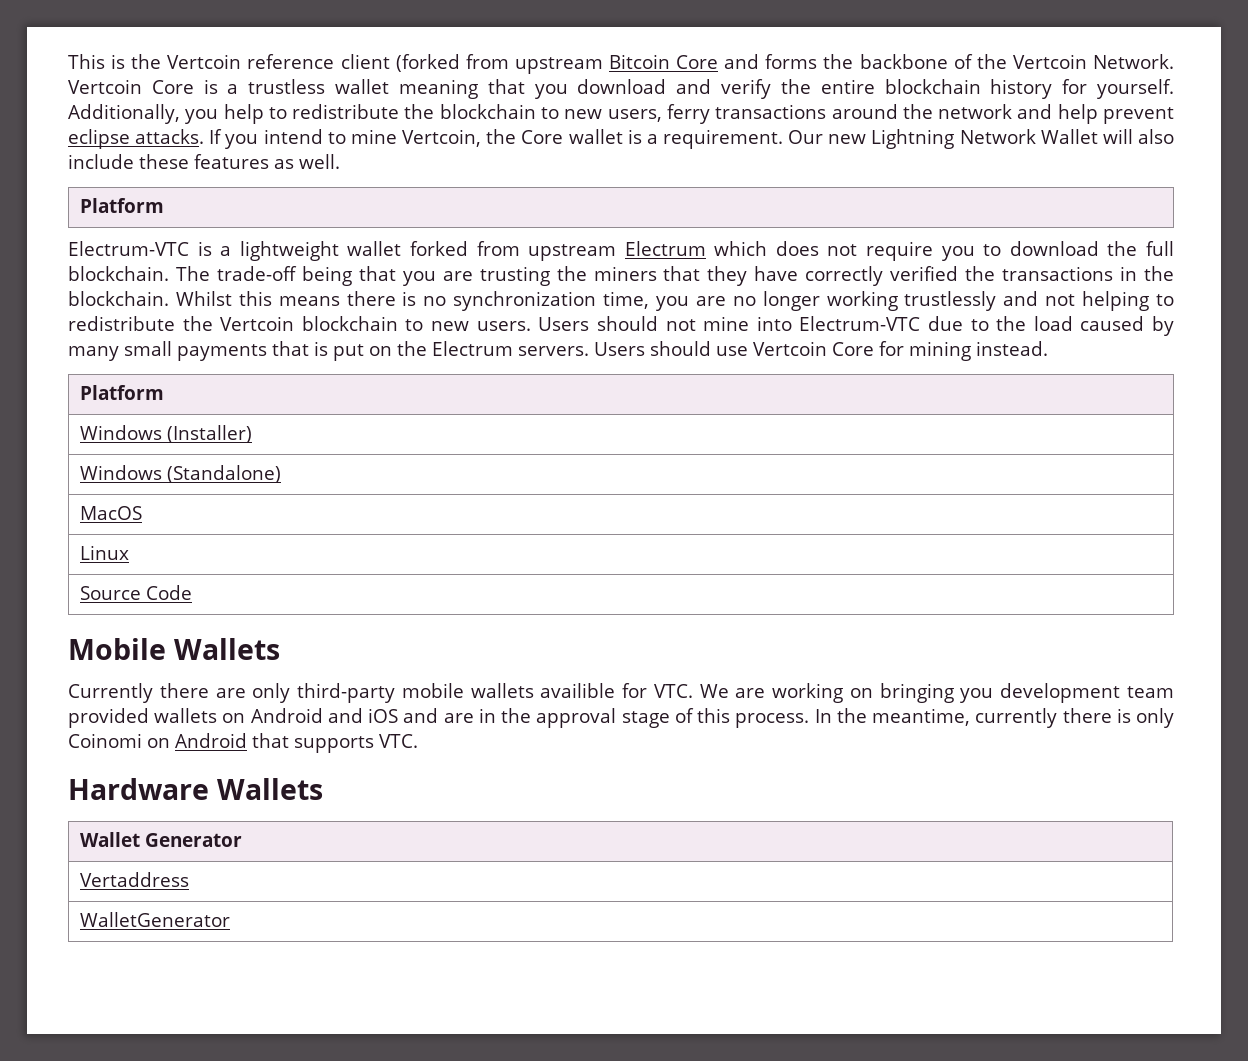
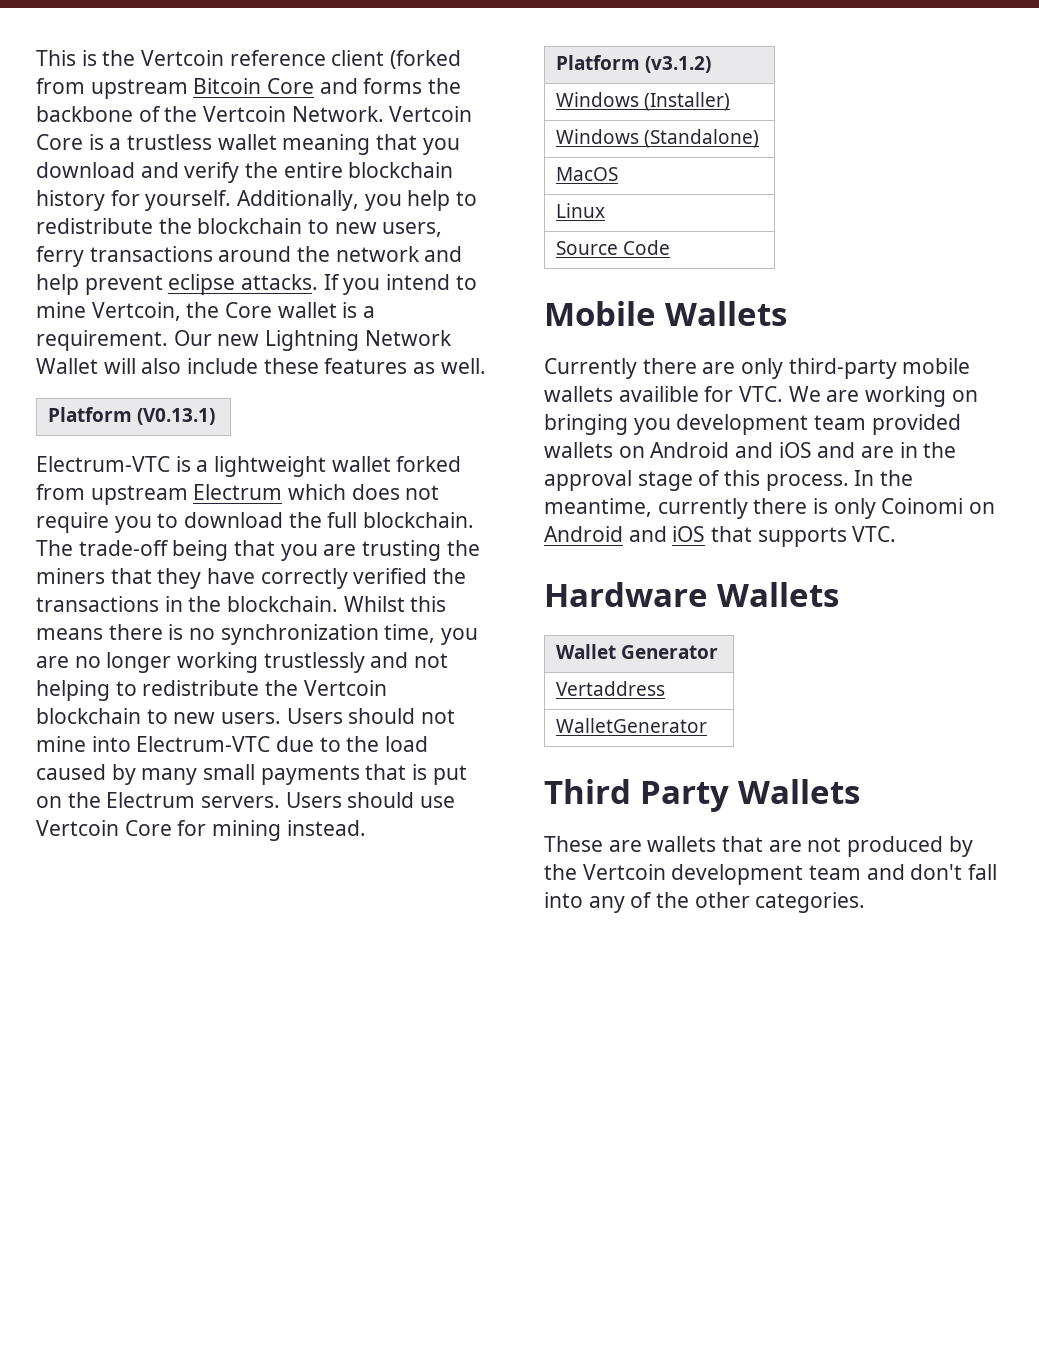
(165, 205) none -> [137,408,216,425] (V0.13.1)
(165, 392) none -> [645,56,712,73] (v3.1.2)
(247, 740) none -> [628,526,706,542] and iOS
(231, 919) none -> [544,779,860,812] [544,836,973,857] [544,864,998,885] [544,892,866,913] // Third Party Wallets // These are wallets that are not produced by the Vertcoin development team and don't fall into any of the other categories.

